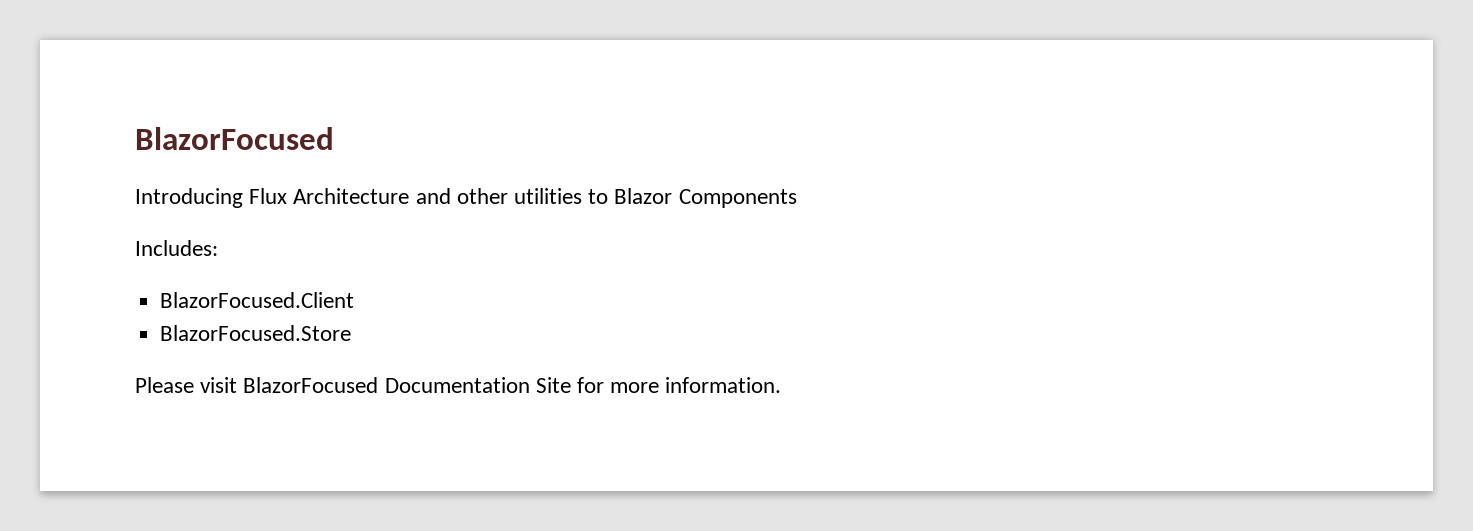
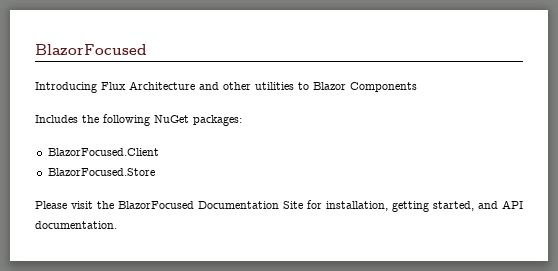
[135,240,218,256] Includes: -> [35,114,242,126] Includes the following NuGet packages:
(238, 385) none -> [97,201,114,209] the
[610,377,782,393] more information. -> [326,200,523,212] [35,221,117,229] installation, getting started, and API documentation.

